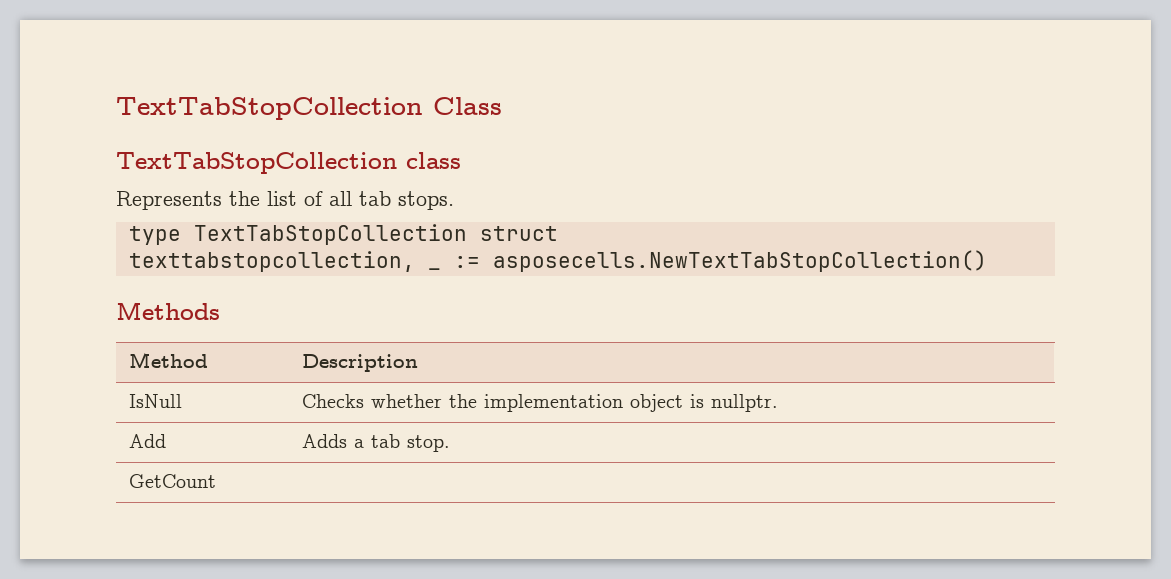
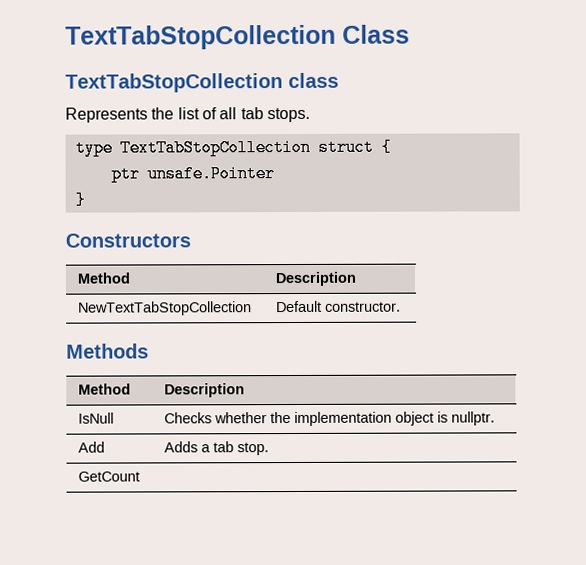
[128,251,441,272] [453,250,987,272] // texttabstopcollection, _ := asposecells.NewTextTabStopCollection() -> [380,138,392,156] [110,165,275,183] [74,191,86,209] [65,233,191,248] [77,272,132,284] [275,271,358,287] [78,301,253,316] [276,300,402,313] { // ptr unsafe.Pointer // } // Constructors // Method | Description // NewTextTabStopCollection | Default constructor.

